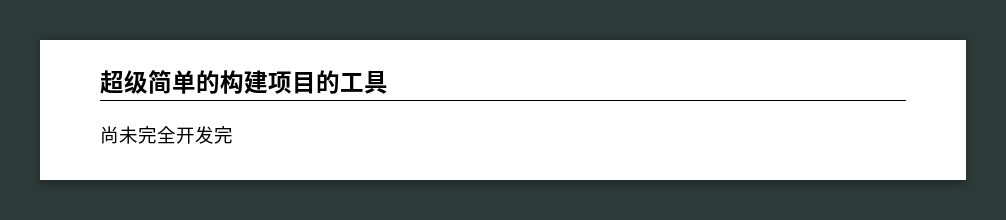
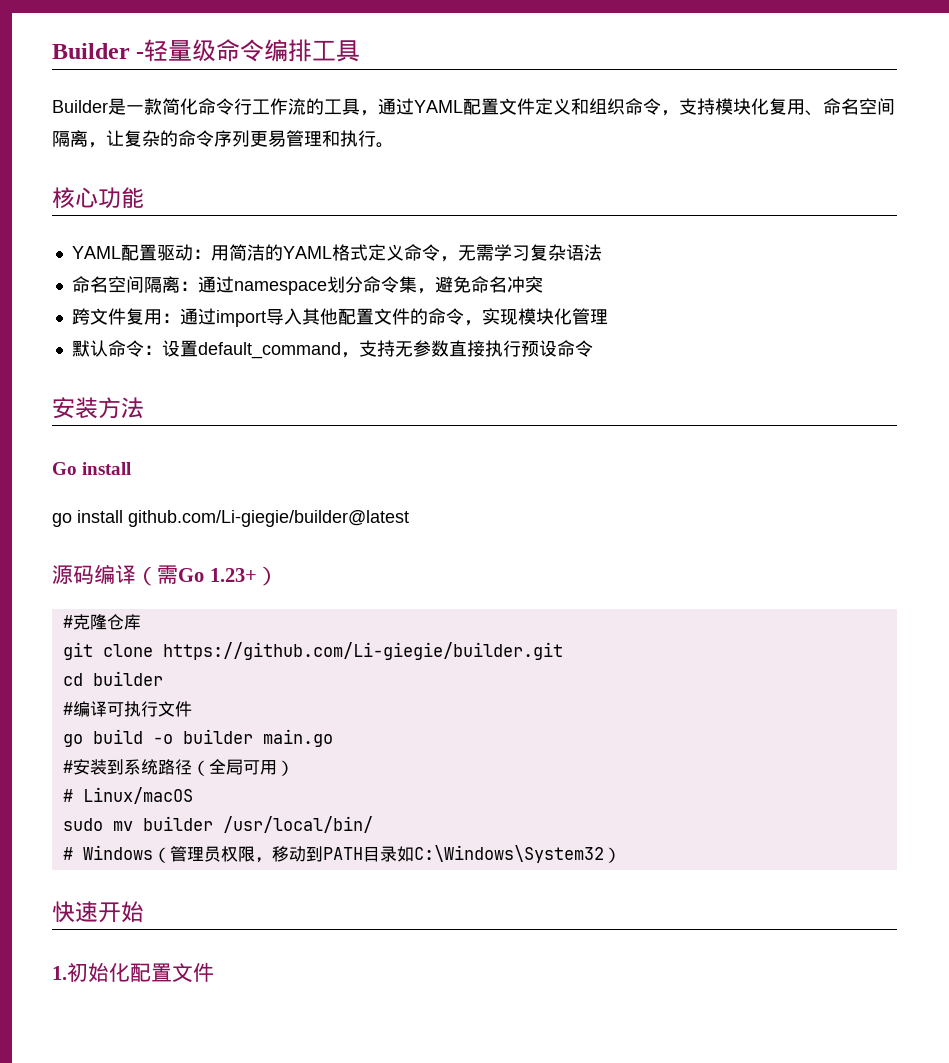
[100,70,388,94] [100,126,233,144] 超级简单的构建项目的工具 // 尚未完全开发完 -> [52,39,361,62] [52,98,895,116] [52,130,394,148] [52,187,144,209] [71,244,602,262] [71,276,543,295] [71,308,608,327] [71,340,593,359] [52,397,144,419] [52,462,132,475] [52,510,409,527] [52,564,278,586] [62,614,141,630] [62,642,563,660] [62,671,163,686] [62,701,192,717] [62,729,333,747] [62,759,294,776] [62,787,193,804] [62,816,373,833] [62,845,621,863] [52,901,144,923] [52,962,214,983] Builder -轻量级命令编排工具 // Builder是一款简化命令行工作流的工具，通过YAML配置文件定义和组织命令，支持模块化复用、命名空间隔离，让复杂的命令序列更易管理和执行。 // 核心功能 // YAML配置驱动：用简洁的YAML格式定义命令，无需学习复杂语法 // 命名空间隔离：通过namespace划分命令集，避免命名冲突 // 跨文件复用：通过import导入其他配置文件的命令，实现模块化管理 // 默认命令：设置default_command，支持无参数直接执行预设命令 // 安装方法 // Go install // go install github.com/Li-giegie/builder@latest // 源码编译（需Go 1.23+） // #克隆仓库 // git clone https://github.com/Li-giegie/builder.git // cd builder // #编译可执行文件 // go build -o builder main.go // #安装到系统路径（全局可用） // # Linux/macOS // sudo mv builder /usr/local/bin/ // # Windows（管理员权限，移动到PATH目录如C:\Windows\System32） // 快速开始 // 1.初始化配置文件

